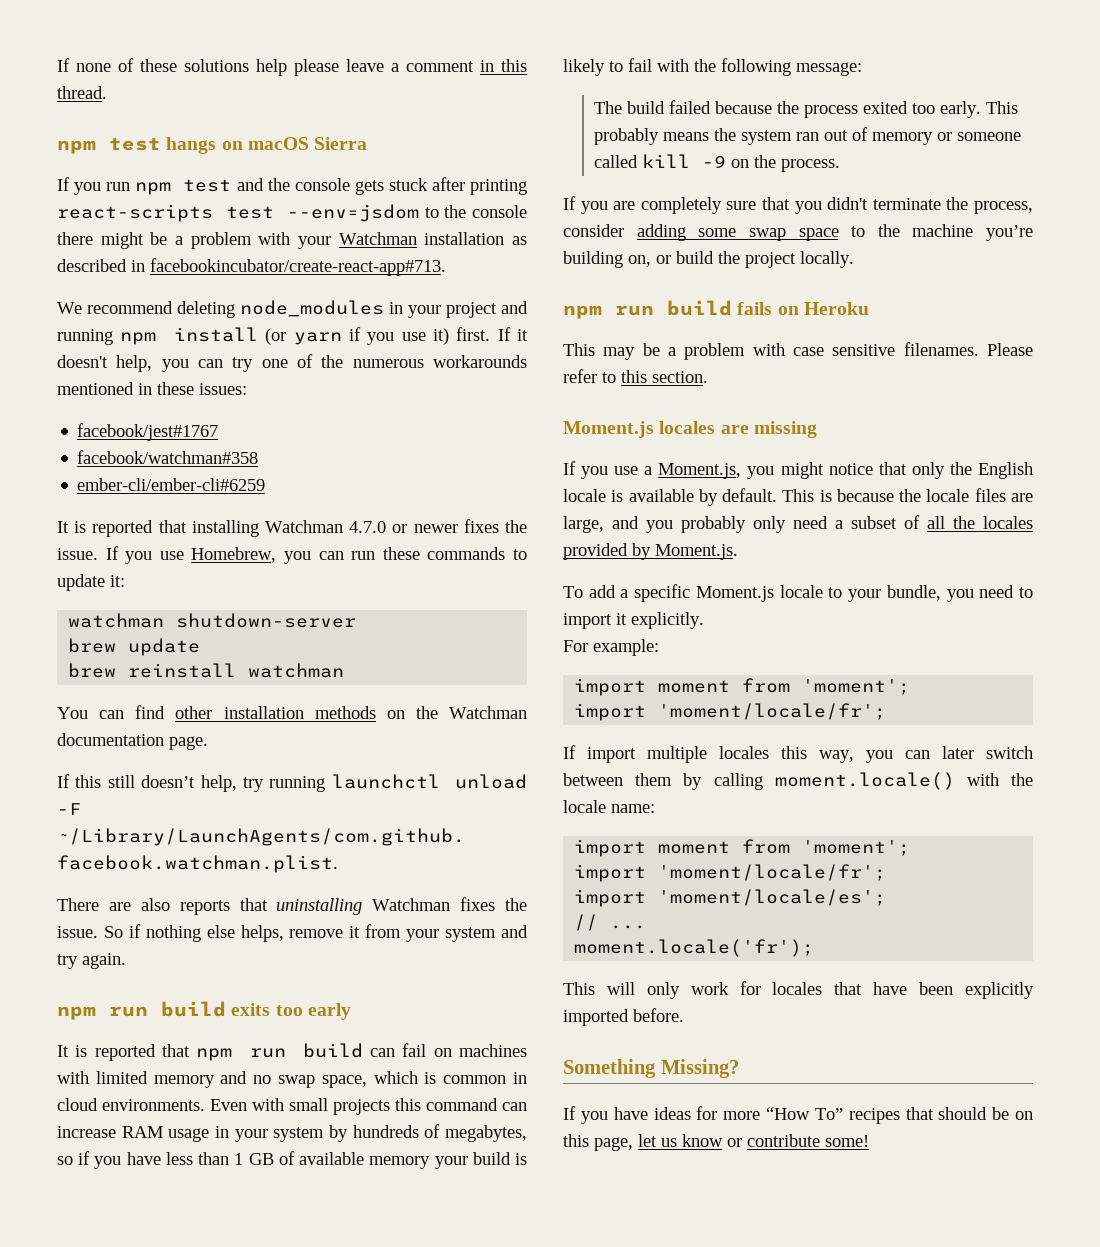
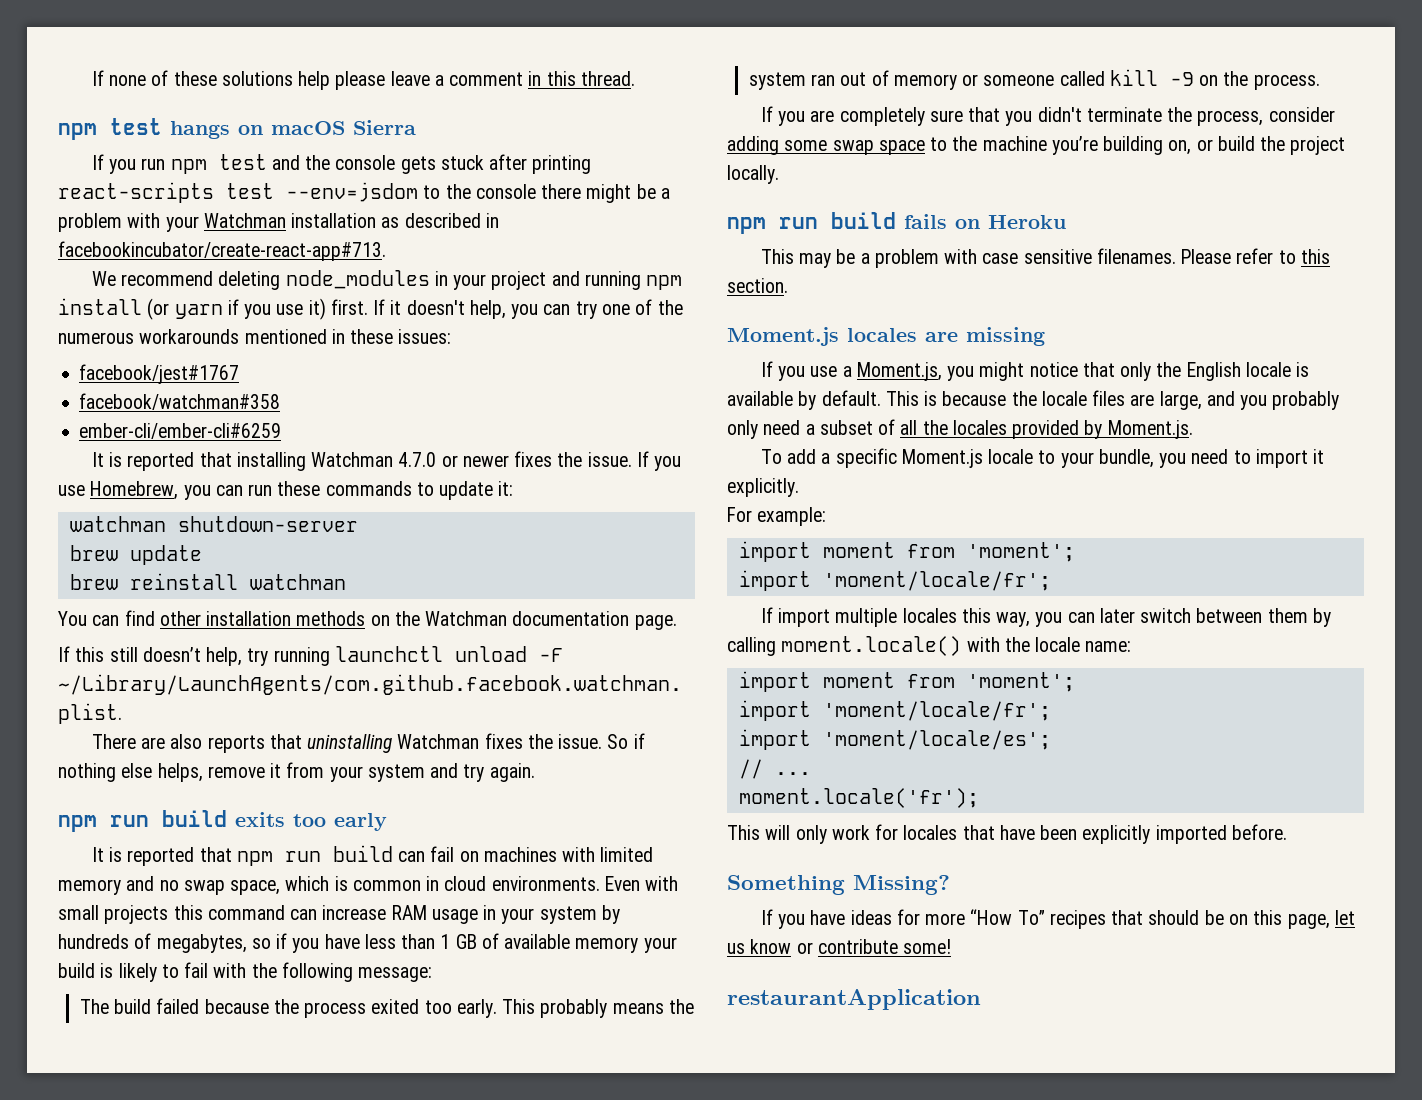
(869, 1141) none -> [727,989,981,1010] // restaurantApplication

